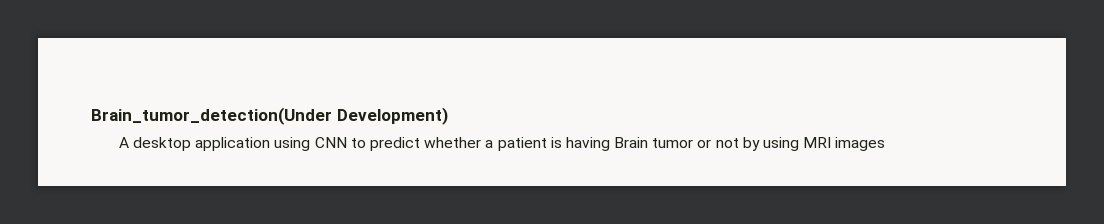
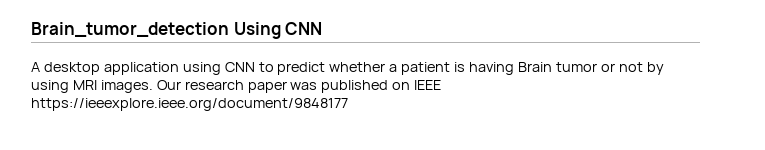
[91,107,448,125] Brain_tumor_detection(Under Development) -> [31,22,323,39] Brain_tumor_detection Using CNN
[835,137,886,151] images -> [100,80,442,93] [31,98,348,111] images. Our research paper was published on IEEE https://ieeexplore.ieee.org/document/9848177

